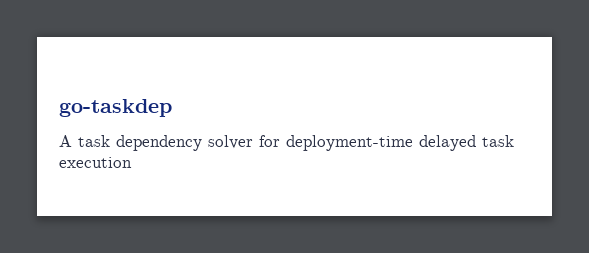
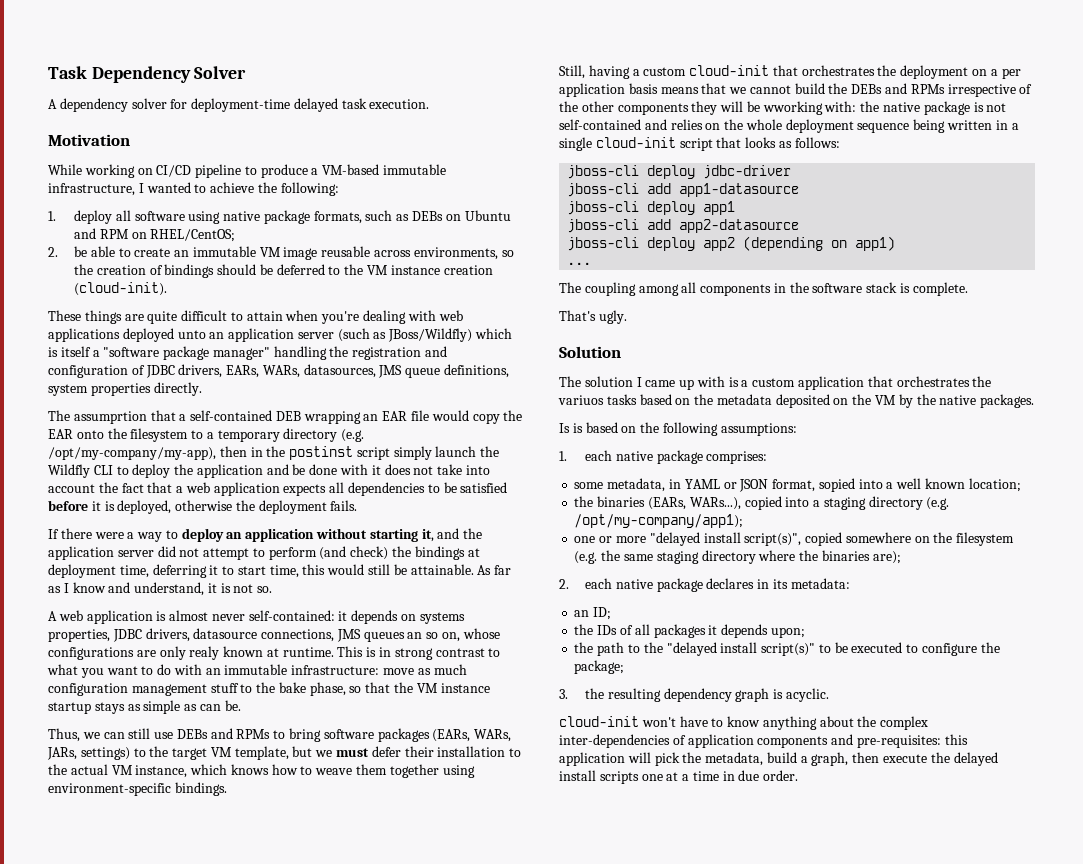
[59,99,172,117] [59,135,110,147] go-taskdep // A task -> [48,66,247,83] [48,99,57,109] Task Dependency Solver // A
[59,157,132,168] execution -> [369,99,430,109] [48,134,130,146] [48,164,447,178] [48,182,339,196] [48,210,511,224] [74,228,236,242] [48,246,514,260] [74,264,493,278] [74,282,168,296] [48,310,463,324] [48,328,513,342] [48,346,448,360] [48,364,510,378] [48,382,202,396] [48,410,523,424] [48,428,365,442] [48,446,500,460] [48,464,490,478] [48,482,508,496] [48,500,358,514] [48,528,483,542] [48,546,480,560] [48,564,512,578] [48,582,273,596] [48,610,465,624] [48,628,500,642] [48,646,501,660] [47,664,467,678] [48,682,490,696] [48,700,241,714] [48,728,512,742] [47,746,522,760] [48,764,475,778] [48,782,227,796] [559,65,1021,79] [559,83,1033,97] [559,101,1007,115] [559,119,1019,133] [559,137,840,151] [567,165,792,179] [567,183,800,197] [567,201,736,215] [567,219,800,233] [567,236,896,251] [567,262,592,265] [559,282,968,296] [559,310,627,324] [559,346,621,358] [559,376,992,390] [558,394,1035,408] [559,422,797,436] [559,450,768,464] [574,478,1021,492] [574,496,950,510] [574,514,744,528] [574,532,1015,546] [574,550,901,564] [559,578,850,592] [574,607,612,620] [574,624,805,638] [574,642,1000,656] [574,660,625,674] [559,688,829,702] [559,716,929,730] [559,734,968,748] [559,752,998,766] [559,770,799,784] execution. // Motivation // While working on CI/CD pipeline to produce a VM-based immutable infrastructure, I wanted to achieve the following: // 1. deploy all software using native package formats, such as DEBs on Ubuntu and RPM on RHEL/CentOS; // 2. be able to create an immutable VM image reusable across environments, so the creation of bindings should be deferred to the VM instance creation (cloud-init). // These things are quite difficult to attain when you're dealing with web applications deployed unto an application server (such as JBoss/Wildfly) which is itself a "software package manager" handling the registration and configuration of JDBC drivers, EARs, WARs, datasources, JMS queue definitions, system properties directly. // The assumprtion that a self-contained DEB wrapping an EAR file would copy the EAR onto the filesystem to a temporary directory (e.g. /opt/my-company/my-app), then in the postinst script simply launch the Wildfly CLI to deploy the application and be done with it does not take into account the fact that a web application expects all dependencies to be satisfied before it is deployed, otherwise the deployment fails. // If there were a way to deploy an application without starting it, and the application server did not attempt to perform (and check) the bindings at deployment time, deferring it to start time, this would still be attainable. As far as I know and understand, it is not so. // A web application is almost never self-contained: it depends on systems properties, JDBC drivers, datasource connections, JMS queues an so on, whose configurations are only realy known at runtime. This is in strong contrast to what you want to do with an immutable infrastructure: move as much configuration management stuff to the bake phase, so that the VM instance startup stays as simple as can be. // Thus, we can still use DEBs and RPMs to bring software packages (EARs, WARs, JARs, settings) to the target VM template, but we must defer their installation to the actual VM instance, which knows how to weave them together using environment-specific bindings. // Still, having a custom cloud-init that orchestrates the deployment on a per application basis means that we cannot build the DEBs and RPMs irrespective of the other components they will be wworking with: the native package is not self-contained and relies on the whole deployment sequence being written in a single cloud-init script that looks as follows: // jboss-cli deploy jdbc-driver // jboss-cli add app1-datasource // jboss-cli deploy app1 // jboss-cli add app2-datasource // jboss-cli deploy app2 (depending on app1) // ... // The coupling among all components in the software stack is complete. // That's ugly. // Solution // The solution I came up with is a custom application that orchestrates the variuos tasks based on the metadata deposited on the VM by the native packages. // Is is based on the following assumptions: // 1. each native package comprises: // some metadata, in YAML or JSON format, sopied into a well known location; // the binaries (EARs, WARs...), copied into a staging directory (e.g. /opt/my-company/app1); // one or more "delayed install script(s)", copied somewhere on the filesystem (e.g. the same staging directory where the binaries are); // 2. each native package declares in its metadata: // an ID; // the IDs of all packages it depends upon; // the path to the "delayed install script(s)" to be executed to configure the package; // 3. the resulting dependency graph is acyclic. // cloud-init won't have to know anything about the complex inter-dependencies of application components and pre-requisites: this application will pick the metadata, build a graph, then execute the delayed install scripts one at a time in due order.

